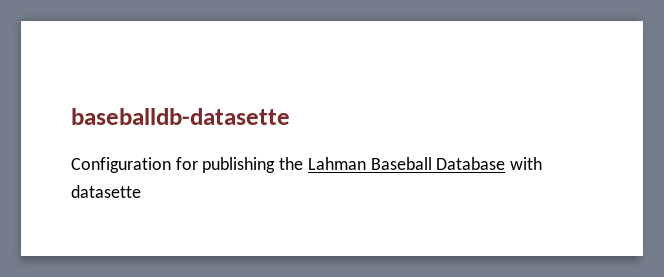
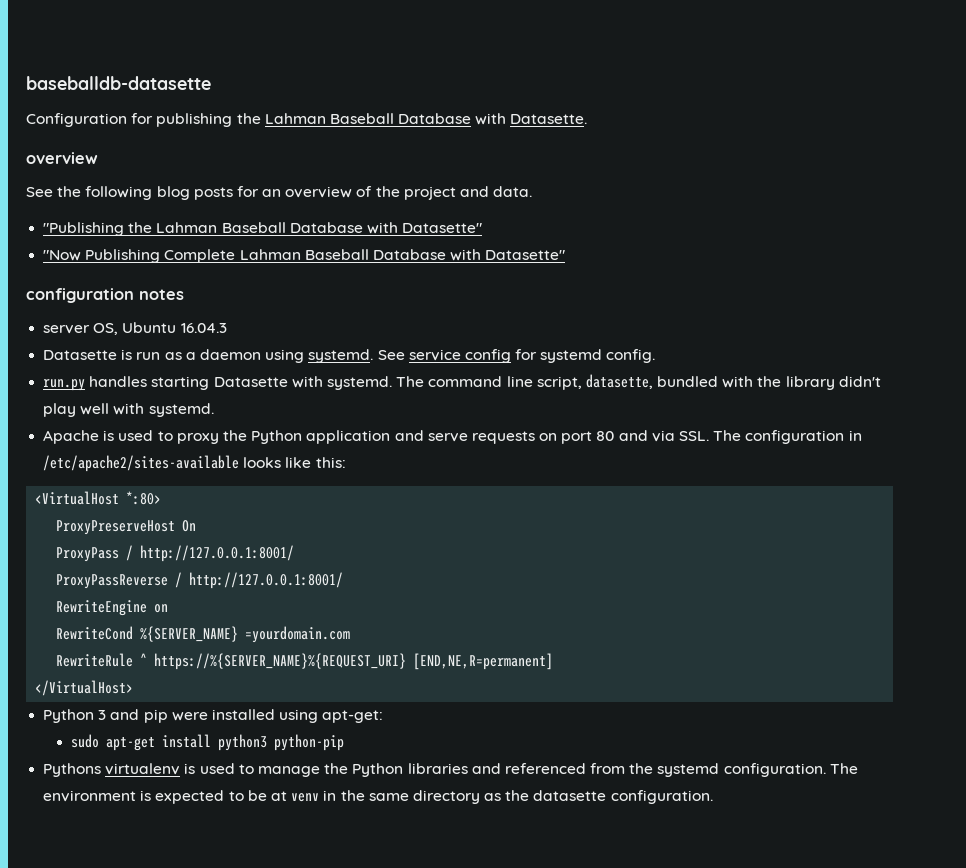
[71,185,141,198] datasette -> [510,114,588,124] [26,152,98,164] [26,186,533,200] [43,222,483,236] [43,249,566,263] [26,288,184,303] [43,322,227,335] [43,349,656,363] [43,374,881,391] [43,403,214,417] [43,430,862,444] [43,455,346,472] [35,491,162,505] [56,520,197,535] [56,545,295,562] [56,572,344,589] [56,600,169,616] [56,626,351,643] [56,653,554,670] [35,680,134,696] [43,709,384,723] [70,734,344,751] [43,763,858,777] [43,790,713,804] Datasette. // overview // See the following blog posts for an overview of the project and data. // "Publishing the Lahman Baseball Database with Datasette" // "Now Publishing Complete Lahman Baseball Database with Datasette" // configuration notes // server OS, Ubuntu 16.04.3 // Datasette is run as a daemon using systemd. See service config for systemd config. // run.py handles starting Datasette with systemd. The command line script, datasette, bundled with the library didn't play well with systemd. // Apache is used to proxy the Python application and serve requests on port 80 and via SSL. The configuration in /etc/apache2/sites-available looks like this: // <VirtualHost *:80> // ProxyPreserveHost On // ProxyPass / http://127.0.0.1:8001/ // ProxyPassReverse / http://127.0.0.1:8001/ // RewriteEngine on // RewriteCond %{SERVER_NAME} =yourdomain.com // RewriteRule ^ https://%{SERVER_NAME}%{REQUEST_URI} [END,NE,R=permanent] // </VirtualHost> // Python 3 and pip were installed using apt-get: // sudo apt-get install python3 python-pip // Pythons virtualenv is used to manage the Python libraries and referenced from the systemd configuration. The environment is expected to be at venv in the same directory as the datasette configuration.

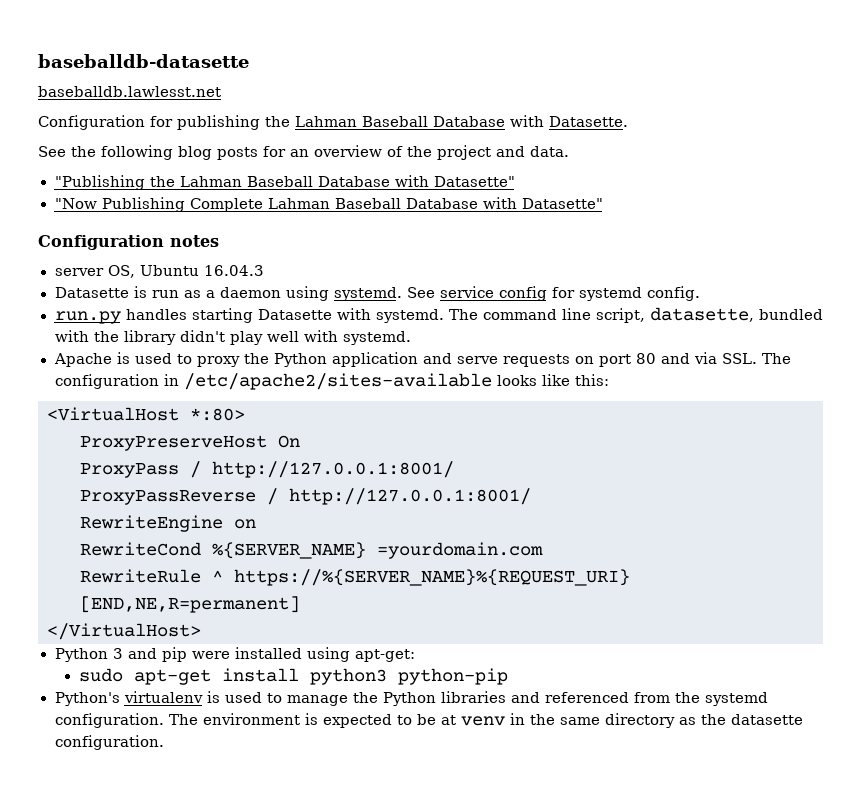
(211, 83) none -> [38,86,221,97] // baseballdb.lawlesst.net
[26,152,98,164] // overview -> (628, 121) none
[26,288,134,303] configuration -> [38,235,164,250] Configuration
[43,763,102,777] Pythons -> [54,692,120,706] Python's

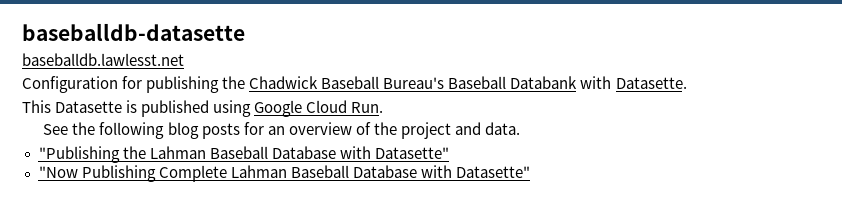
[295,115,628,127] Lahman Baseball Database with Datasette. -> [249,76,687,89] [22,100,384,117] Chadwick Baseball Bureau's Baseball Databank with Datasette. // This Datasette is published using Google Cloud Run.
[38,235,219,250] [54,265,264,278] [54,286,700,301] [54,307,823,324] [54,330,411,345] [53,352,791,367] [54,373,609,390] [47,407,245,421] [80,435,300,451] [80,461,454,478] [80,488,531,505] [80,515,256,532] [80,542,543,559] [80,569,630,586] [80,596,300,613] [47,623,201,640] [54,647,415,662] [78,668,508,685] [54,691,768,706] [54,713,803,728] [54,735,164,750] // Configuration notes // server OS, Ubuntu 16.04.3 // Datasette is run as a daemon using systemd. See service config for systemd config. // run.py handles starting Datasette with systemd. The command line script, datasette, bundled with the library didn't play well with systemd. // Apache is used to proxy the Python application and serve requests on port 80 and via SSL. The configuration in /etc/apache2/sites-available looks like this: // <VirtualHost *:80> // ProxyPreserveHost On // ProxyPass / http://127.0.0.1:8001/ // ProxyPassReverse / http://127.0.0.1:8001/ // RewriteEngine on // RewriteCond %{SERVER_NAME} =yourdomain.com // RewriteRule ^ https://%{SERVER_NAME}%{REQUEST_URI} [END,NE,R=permanent] // </VirtualHost> // Python 3 and pip were installed using apt-get: // sudo apt-get install python3 python-pip // Python's virtualenv is used to manage the Python libraries and referenced from the systemd configuration. The environment is expected to be at venv in the same directory as the datasette configuration. -> (530, 172) none

